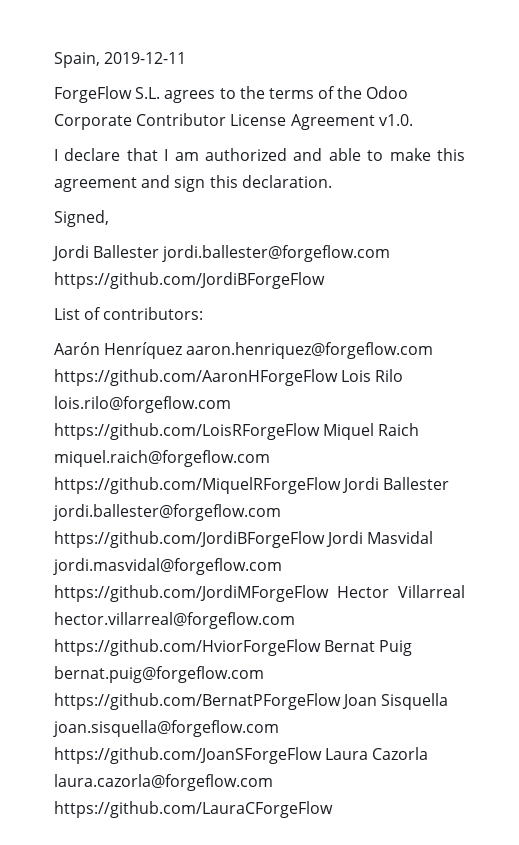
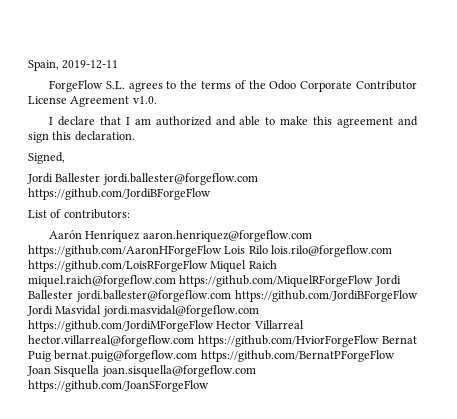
[325,747,429,760] [54,774,273,791] [54,801,333,818] Laura Cazorla laura.cazorla@forgeflow.com https://github.com/LauraCForgeFlow -> (209, 386) none

